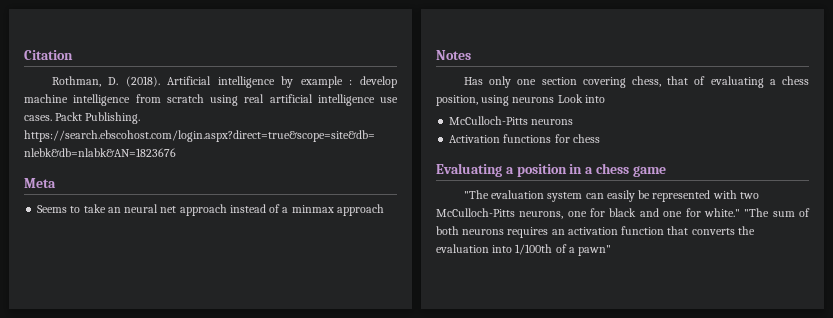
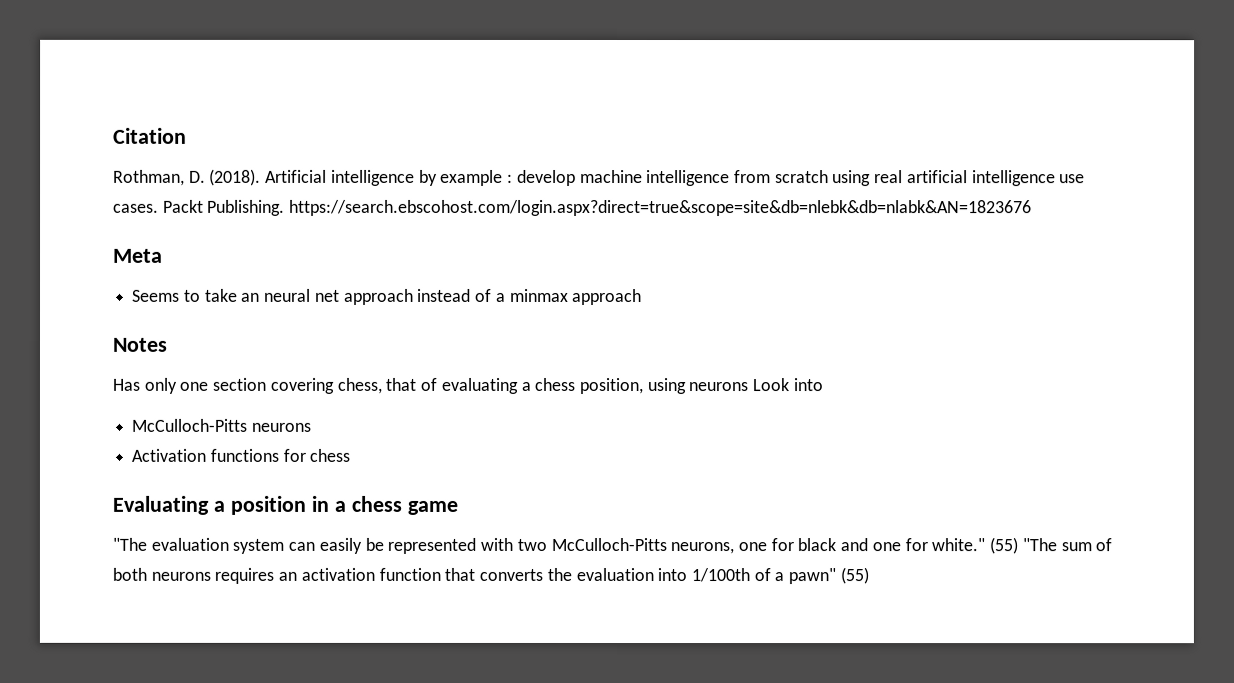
(740, 212) none -> [989,537,1019,555] (55)
(612, 250) none -> [839,567,869,585] (55)

